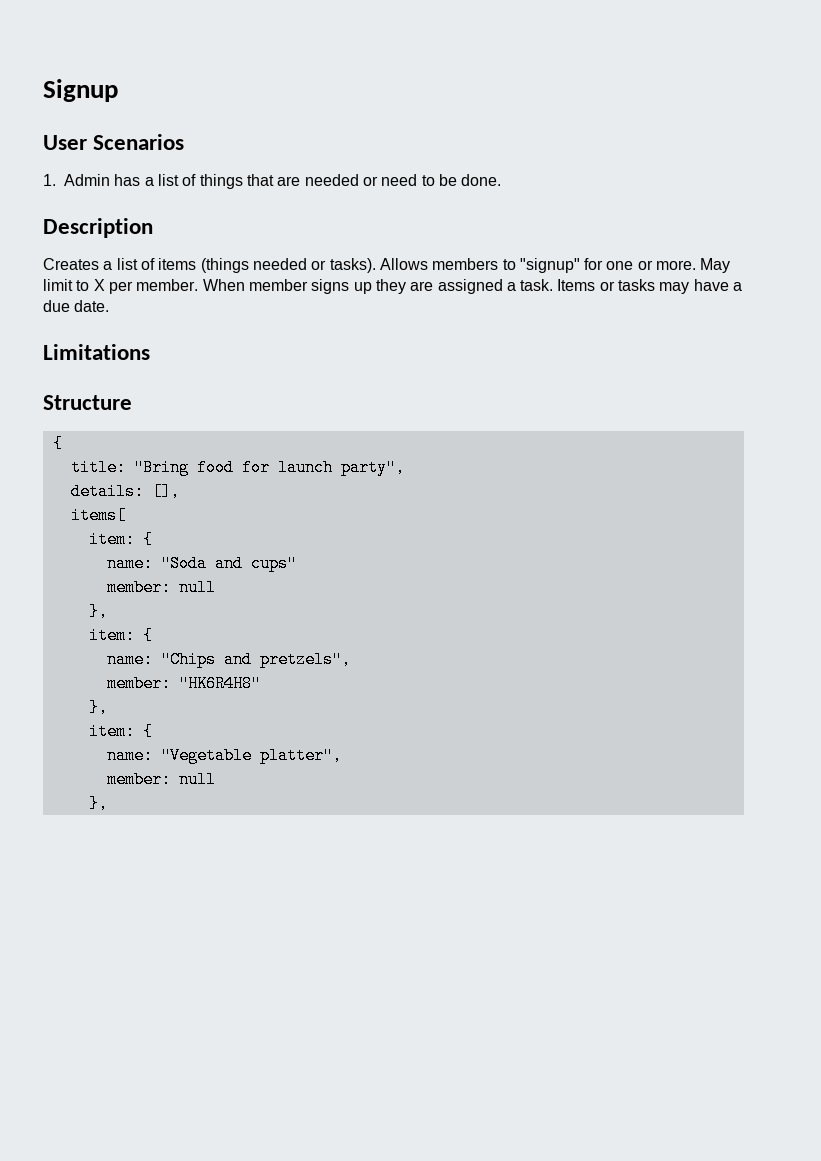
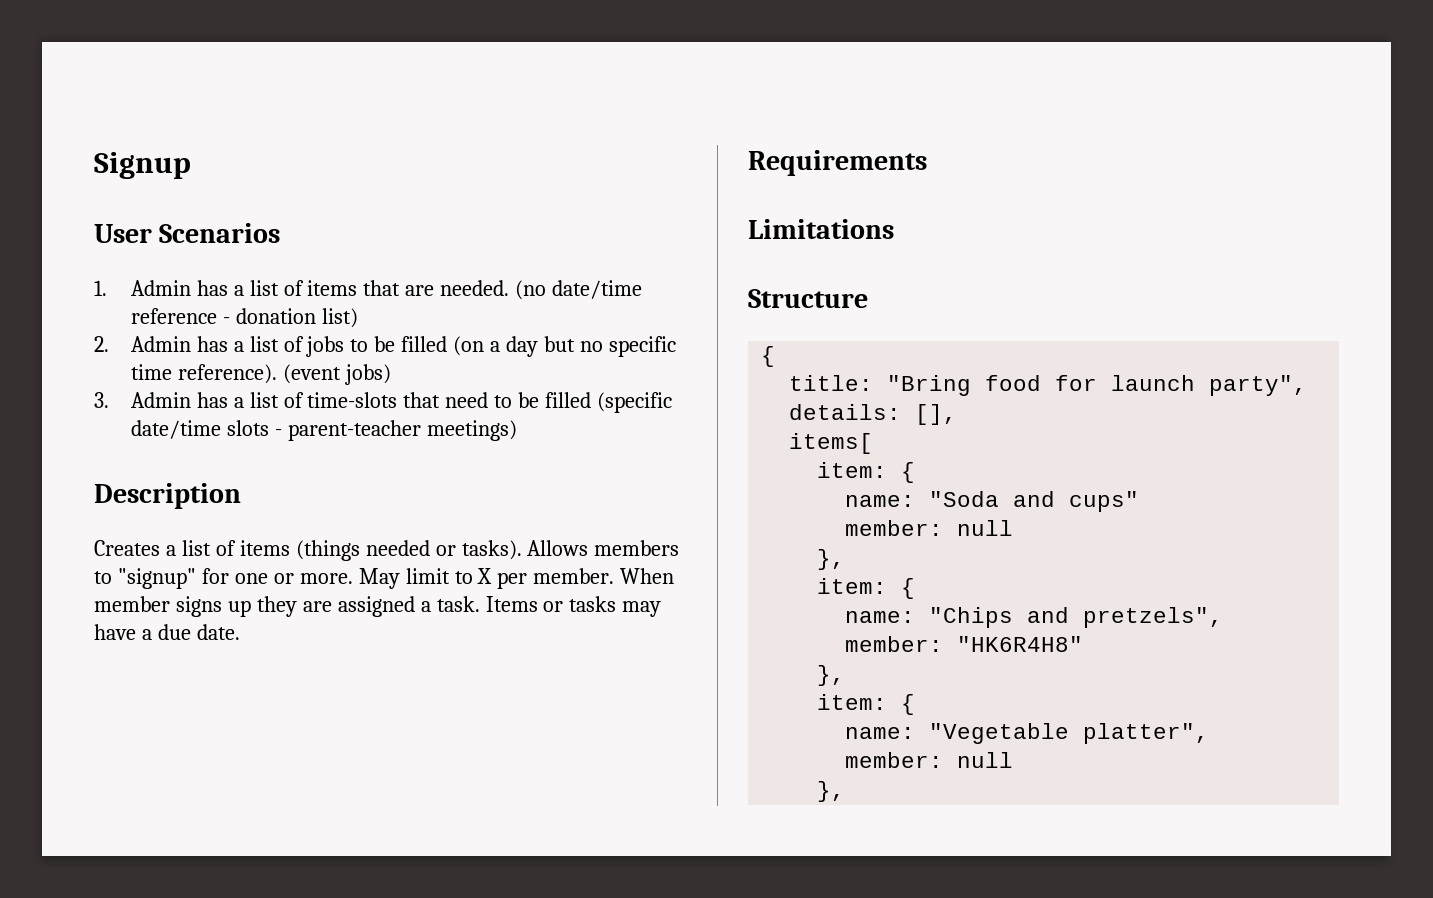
[199,174,243,189] things -> [307,280,358,296] items
[304,174,502,186] needed or need to be done. -> [440,280,643,300] [130,308,358,328] [94,336,676,357] [130,364,391,385] [94,392,673,413] [130,420,517,441] needed. (no date/time reference - donation list) // 2. Admin has a list of jobs to be filled (on a day but no specific time reference). (event jobs) // 3. Admin has a list of time-slots that need to be filled (specific date/time slots - parent-teacher meetings)
(110, 306) none -> [748,150,927,176] // Requirements

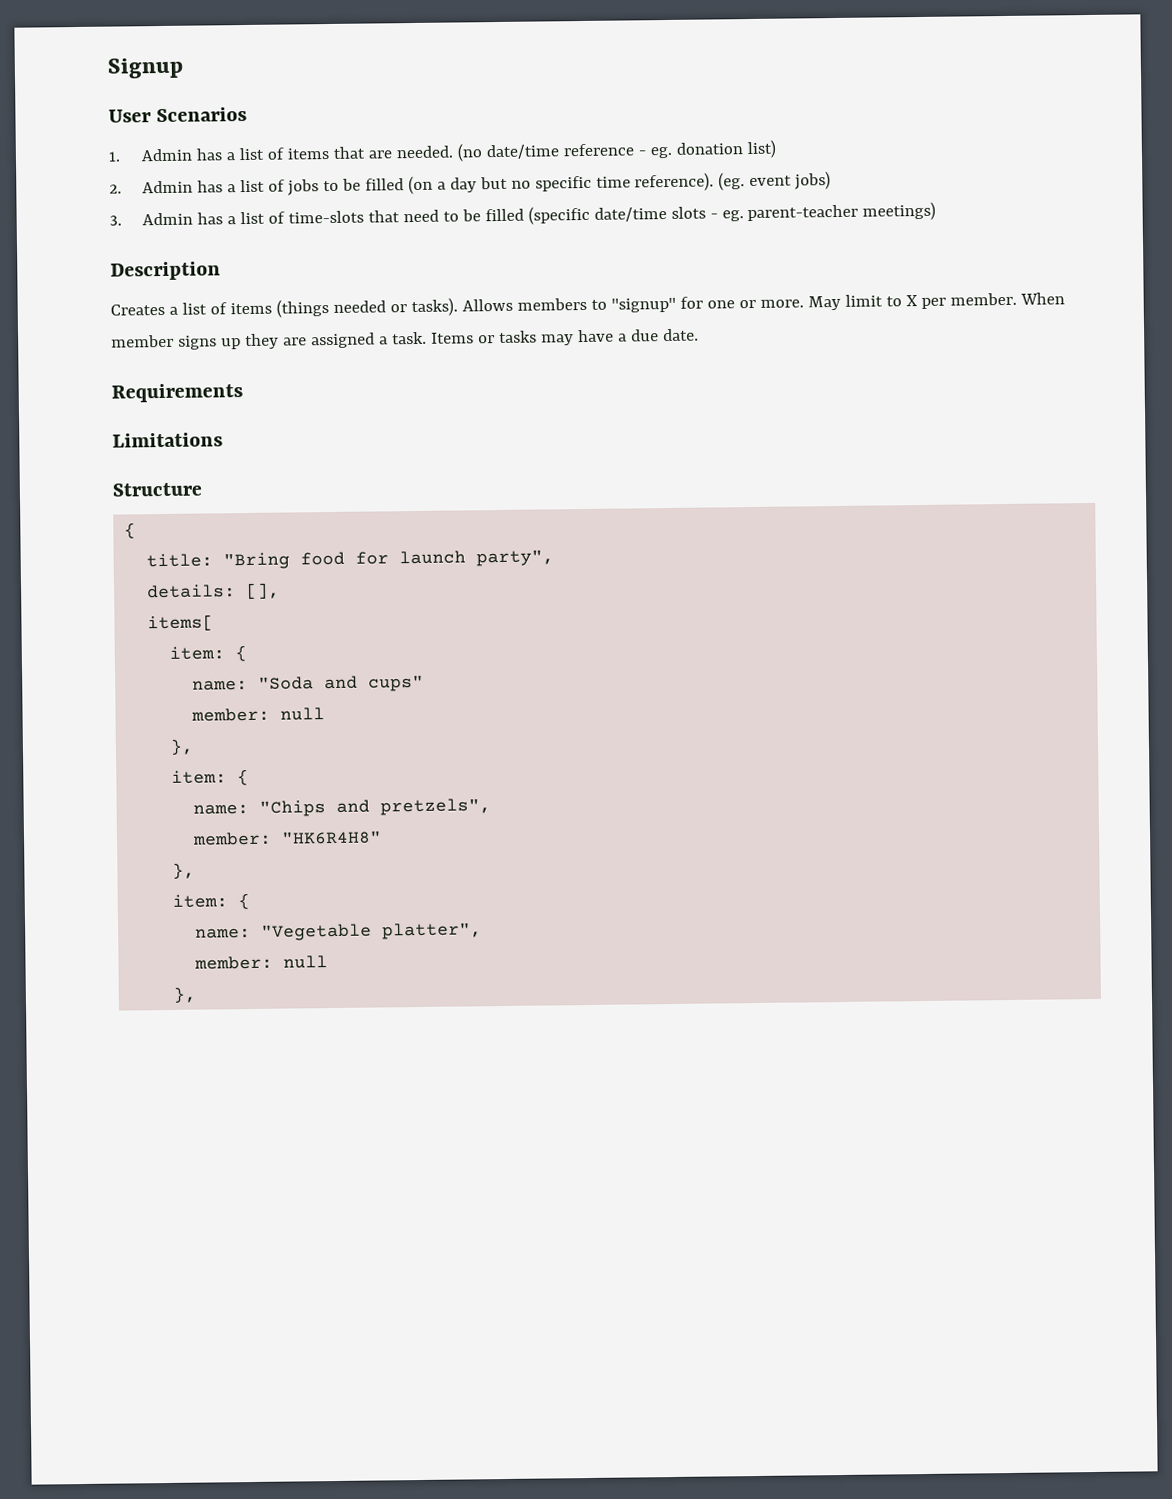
(230, 320) none -> [649,146,672,159] eg.
[282,364,341,384] (event -> [718,172,793,191] (eg. event
(282, 432) none -> [721,210,744,222] eg.

